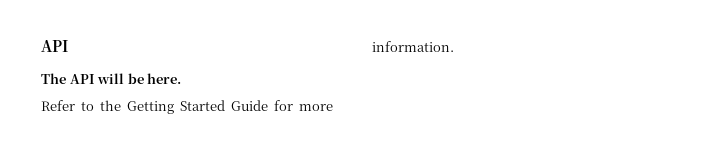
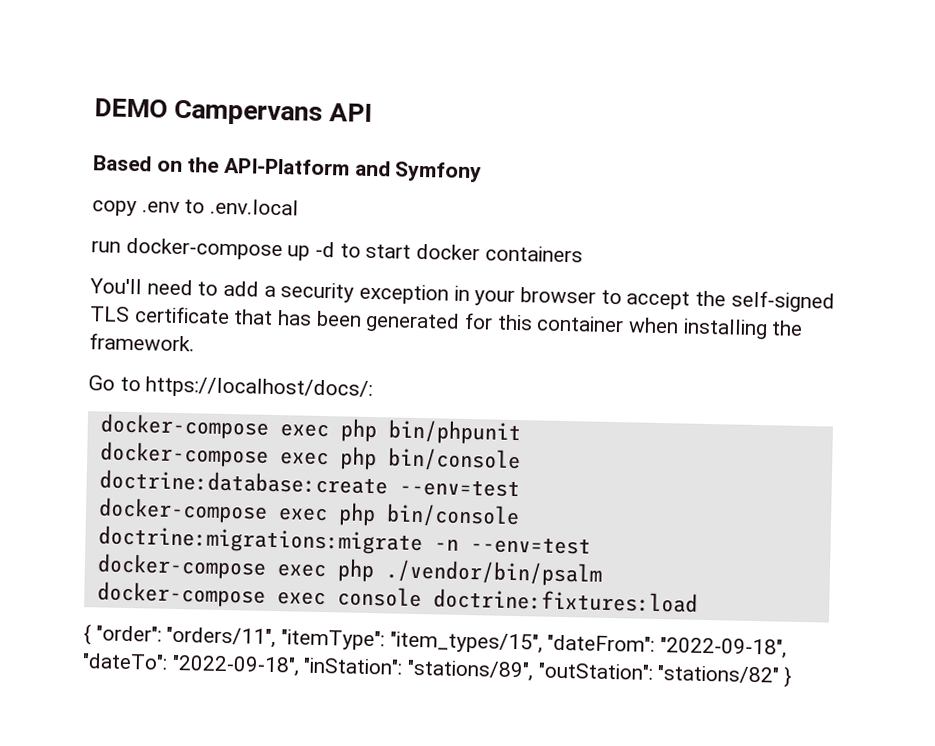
(41, 46) none -> [94,98,324,126] DEMO Campervans
[41,73,182,84] [41,100,333,114] [372,41,454,52] The API will be here. // Refer to the Getting Started Guide for more information. -> [93,155,483,183] [92,198,300,217] [91,237,583,263] [89,278,835,313] [89,306,804,340] [89,333,195,352] [88,375,374,401] [99,413,521,446] [99,441,521,473] [98,469,520,498] [97,497,520,529] [97,525,591,556] [96,553,603,587] [96,581,698,613] [83,624,788,659] [82,653,793,688] Based on the API-Platform and Symfony // copy .env to .env.local // run docker-compose up -d to start docker containers // You'll need to add a security exception in your browser to accept the self-signed TLS certificate that has been generated for this container when installing the framework. // Go to https://localhost/docs/: // docker-compose exec php bin/phpunit // docker-compose exec php bin/console doctrine:database:create --env=test // docker-compose exec php bin/console doctrine:migrations:migrate -n --env=test // docker-compose exec php ./vendor/bin/psalm // docker-compose exec console doctrine:fixtures:load // { "order": "orders/11", "itemType": "item_types/15", "dateFrom": "2022-09-18", "dateTo": "2022-09-18", "inStation": "stations/89", "outStation": "stations/82" }

